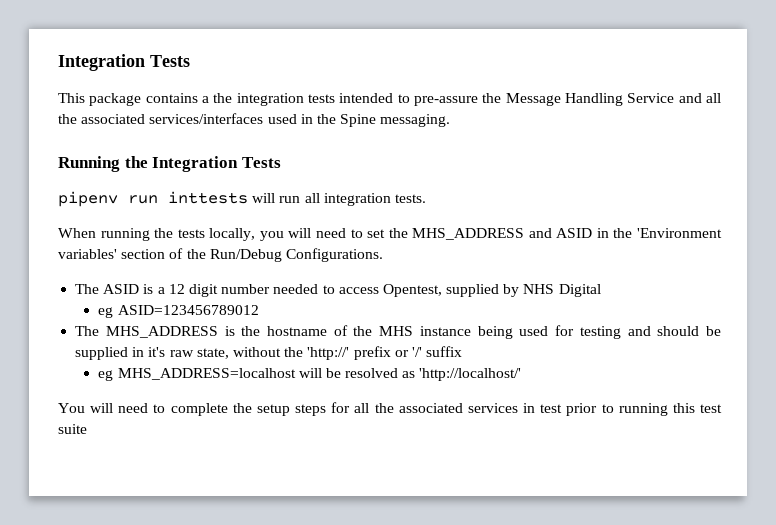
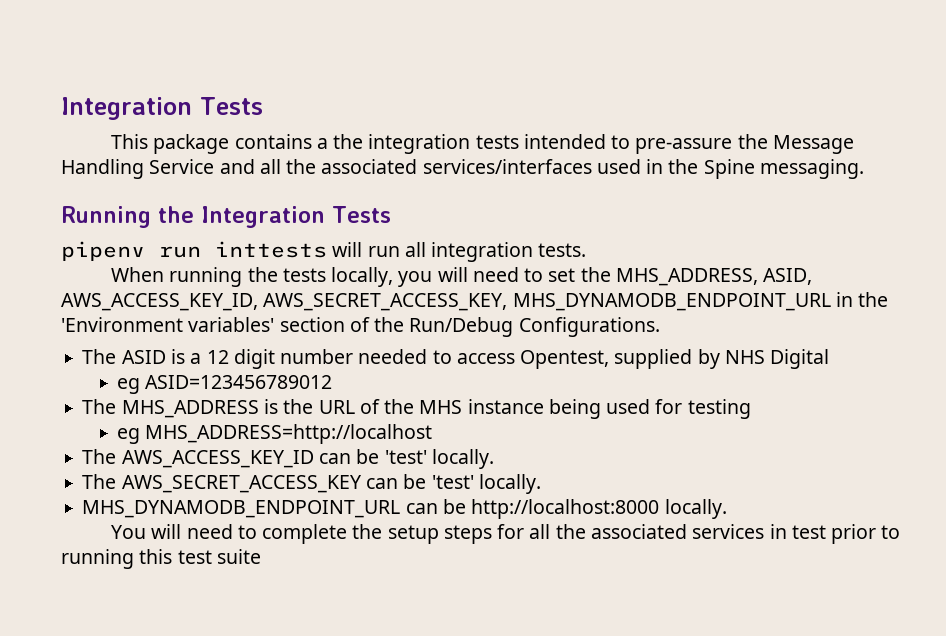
[412,228,593,240] MHS_ADDRESS and ASID -> [615,268,813,286] [61,293,831,311] MHS_ADDRESS, ASID, AWS_ACCESS_KEY_ID, AWS_SECRET_ACCESS_KEY, MHS_DYNAMODB_ENDPOINT_URL
[266,326,327,336] hostname -> [318,400,355,414] URL
[627,326,722,336] [75,346,463,360] [98,368,522,381] and should be supplied in it's raw state, without the 'http://' prefix or '/' suffix // eg MHS_ADDRESS=localhost will be resolved as 'http://localhost/' -> [117,424,433,444] [82,449,494,469] [82,474,541,494] [82,499,727,519] // eg MHS_ADDRESS=http://localhost // The AWS_ACCESS_KEY_ID can be 'test' locally. // The AWS_SECRET_ACCESS_KEY can be 'test' locally. // MHS_DYNAMODB_ENDPOINT_URL can be http://localhost:8000 locally.

